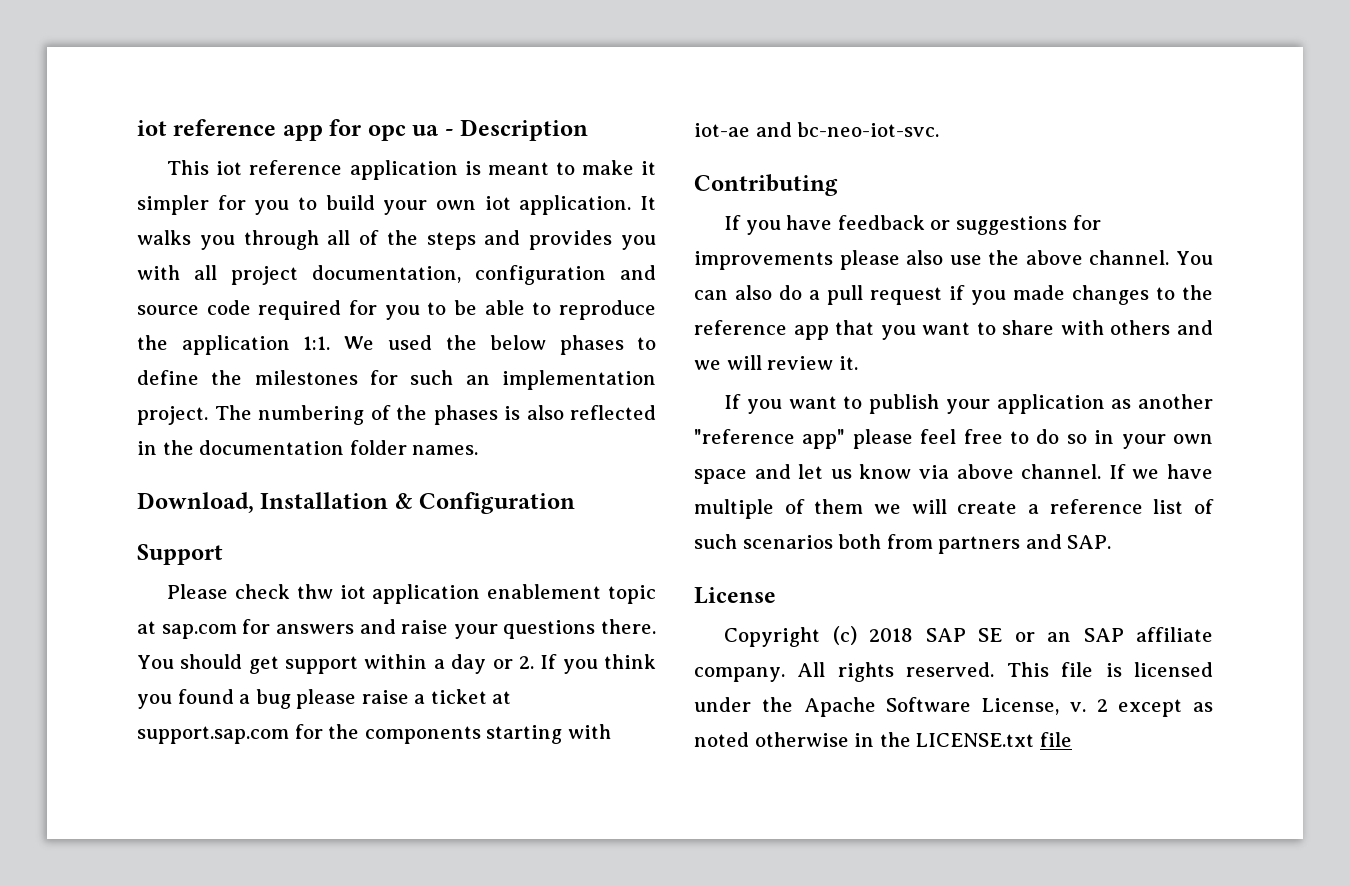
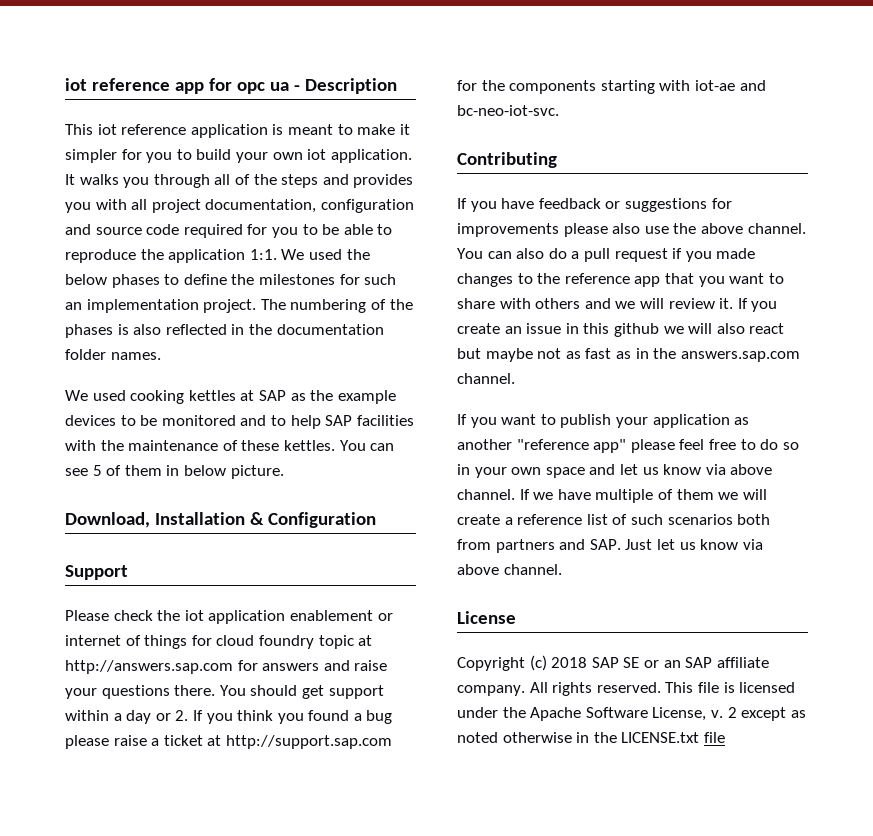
(479, 450) none -> [65,390,396,404] [65,415,414,429] [65,440,395,451] [65,465,284,479] // We used cooking kettles at SAP as the example devices to be monitored and to help SAP facilities with the maintenance of these kettles. You can see 5 of them in below picture.
[296,584,333,599] thw -> [157,610,181,621] the
(602, 591) none -> [377,613,393,621] [65,635,314,649] or internet of things for cloud foundry
[161,624,237,639] sap.com -> [65,660,233,674] http://answers.sap.com
[137,726,289,744] support.sap.com -> [225,735,392,749] http://support.sap.com
(858, 363) none -> [737,298,778,312] [457,323,785,337] [457,348,800,362] [457,373,515,384] If you create an issue in this github we will also react but maybe not as fast as in the answers.sap.com channel.
(1112, 542) none -> [625,539,763,550] [457,564,562,575] Just let us know via above channel.

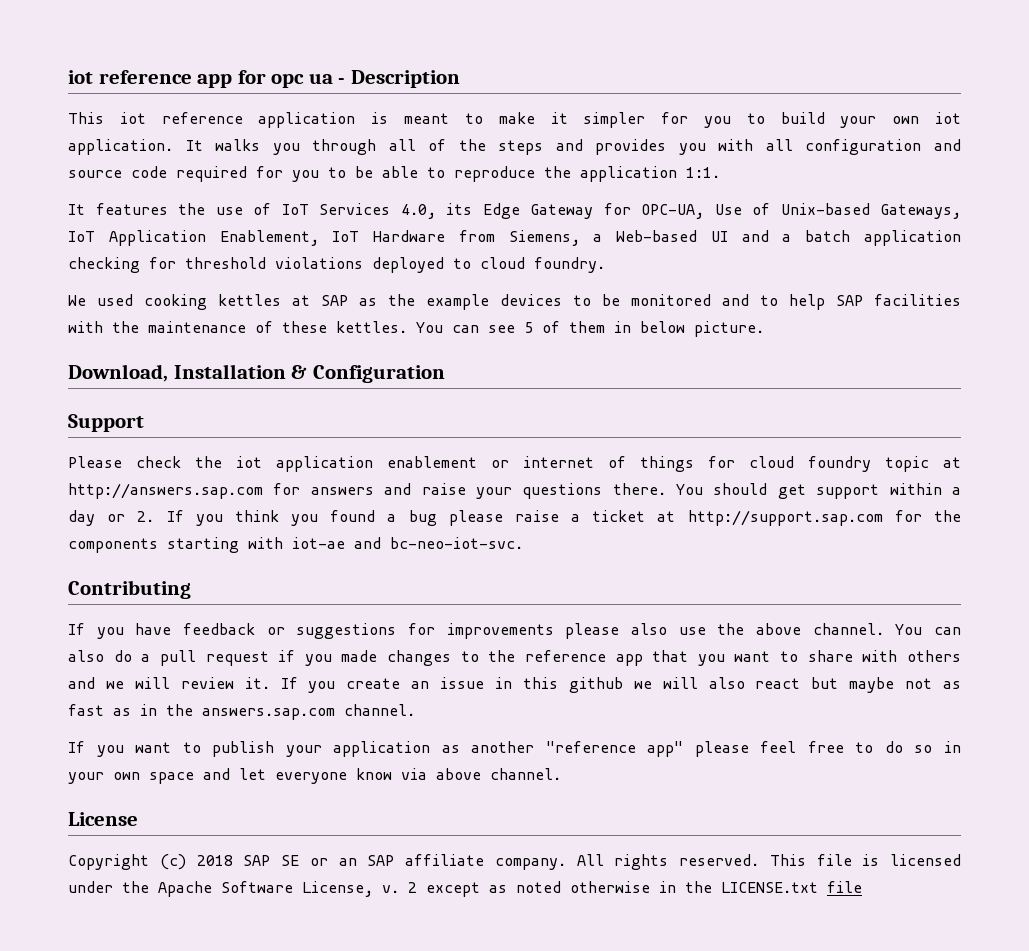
[151,199,317,213] project documentation, -> (793, 145) none
[281,249,370,260] [65,274,397,288] [65,299,413,313] [65,324,384,338] [65,349,161,360] We used the below phases to define the milestones for such an implementation project. The numbering of the phases is also reflected in the documentation folder names. -> [68,203,961,219] [68,230,961,246] [68,257,605,273] // It features the use of IoT Services 4.0, its Edge Gateway for OPC-UA, Use of Unix-based Gateways, IoT Application Enablement, IoT Hardware from Siemens, a Web-based UI and a batch application checking for threshold violations deployed to cloud foundry.
[642,464,773,475] [457,489,767,503] [457,514,771,525] [457,539,696,553] us know via above channel. If we have multiple of them we will create a reference list of such scenarios both from partners and SAP. Just let us -> [275,772,347,784] everyone

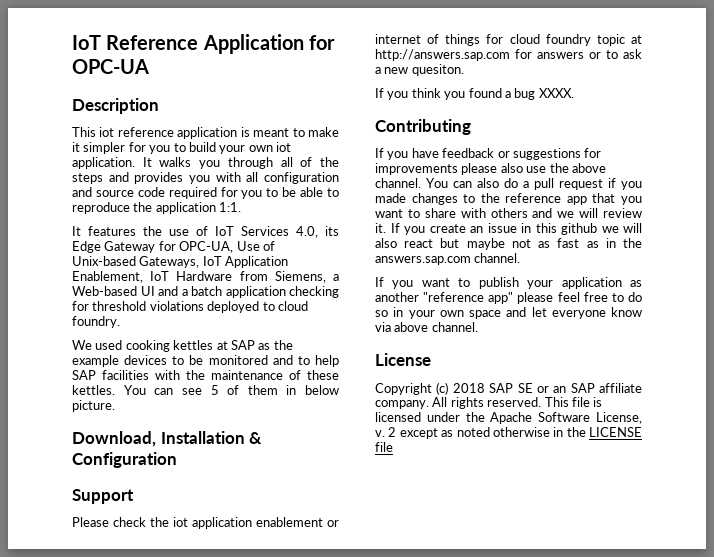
[68,70,346,88] iot reference app for opc ua - -> [72,34,335,54] [72,59,149,74] IoT Reference Application for OPC-UA //
[384,483,961,499] [68,510,155,526] and raise your questions there. You should get support within a day or 2. -> [589,49,642,59] [375,64,464,76] or to ask a new quesiton. //
[448,510,961,526] [68,537,523,553] please raise a ticket at http://support.sap.com for the components starting with iot-ae and bc-neo-iot-svc. -> [538,88,574,98] XXXX.
[721,882,818,893] LICENSE.txt -> [589,427,642,437] LICENSE

